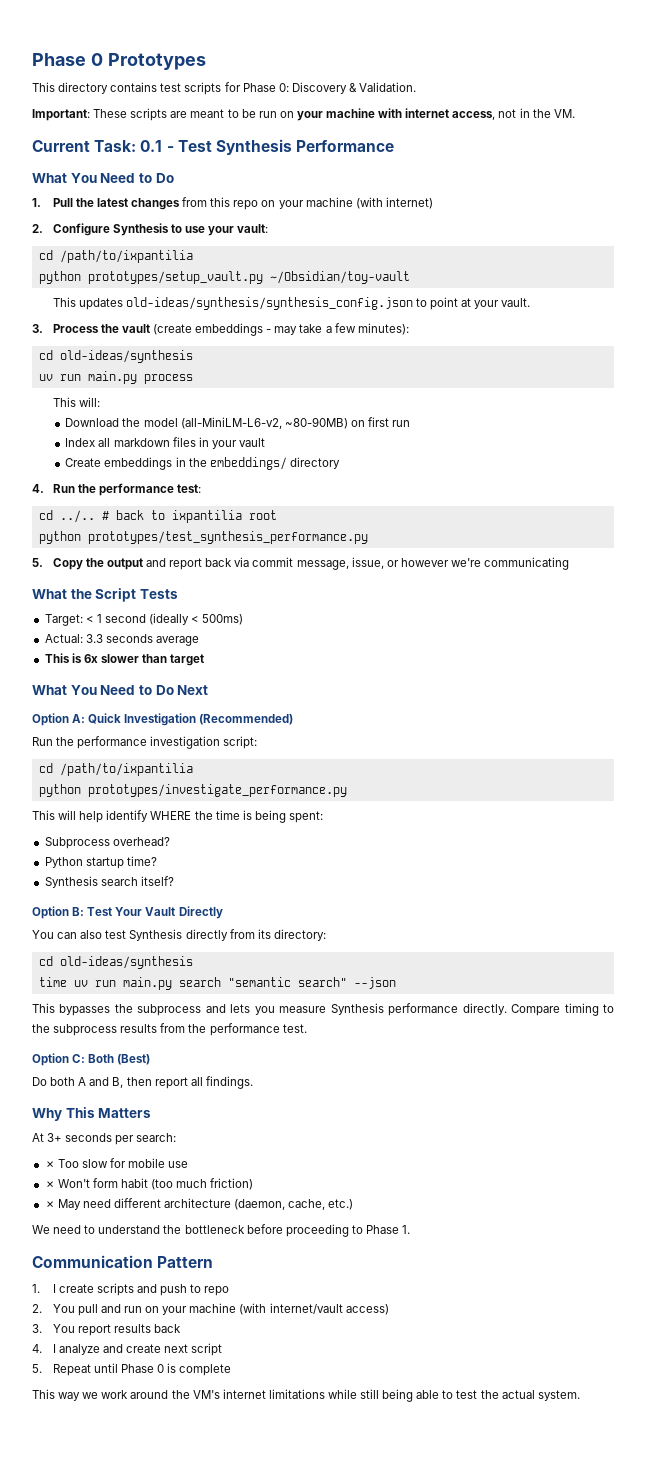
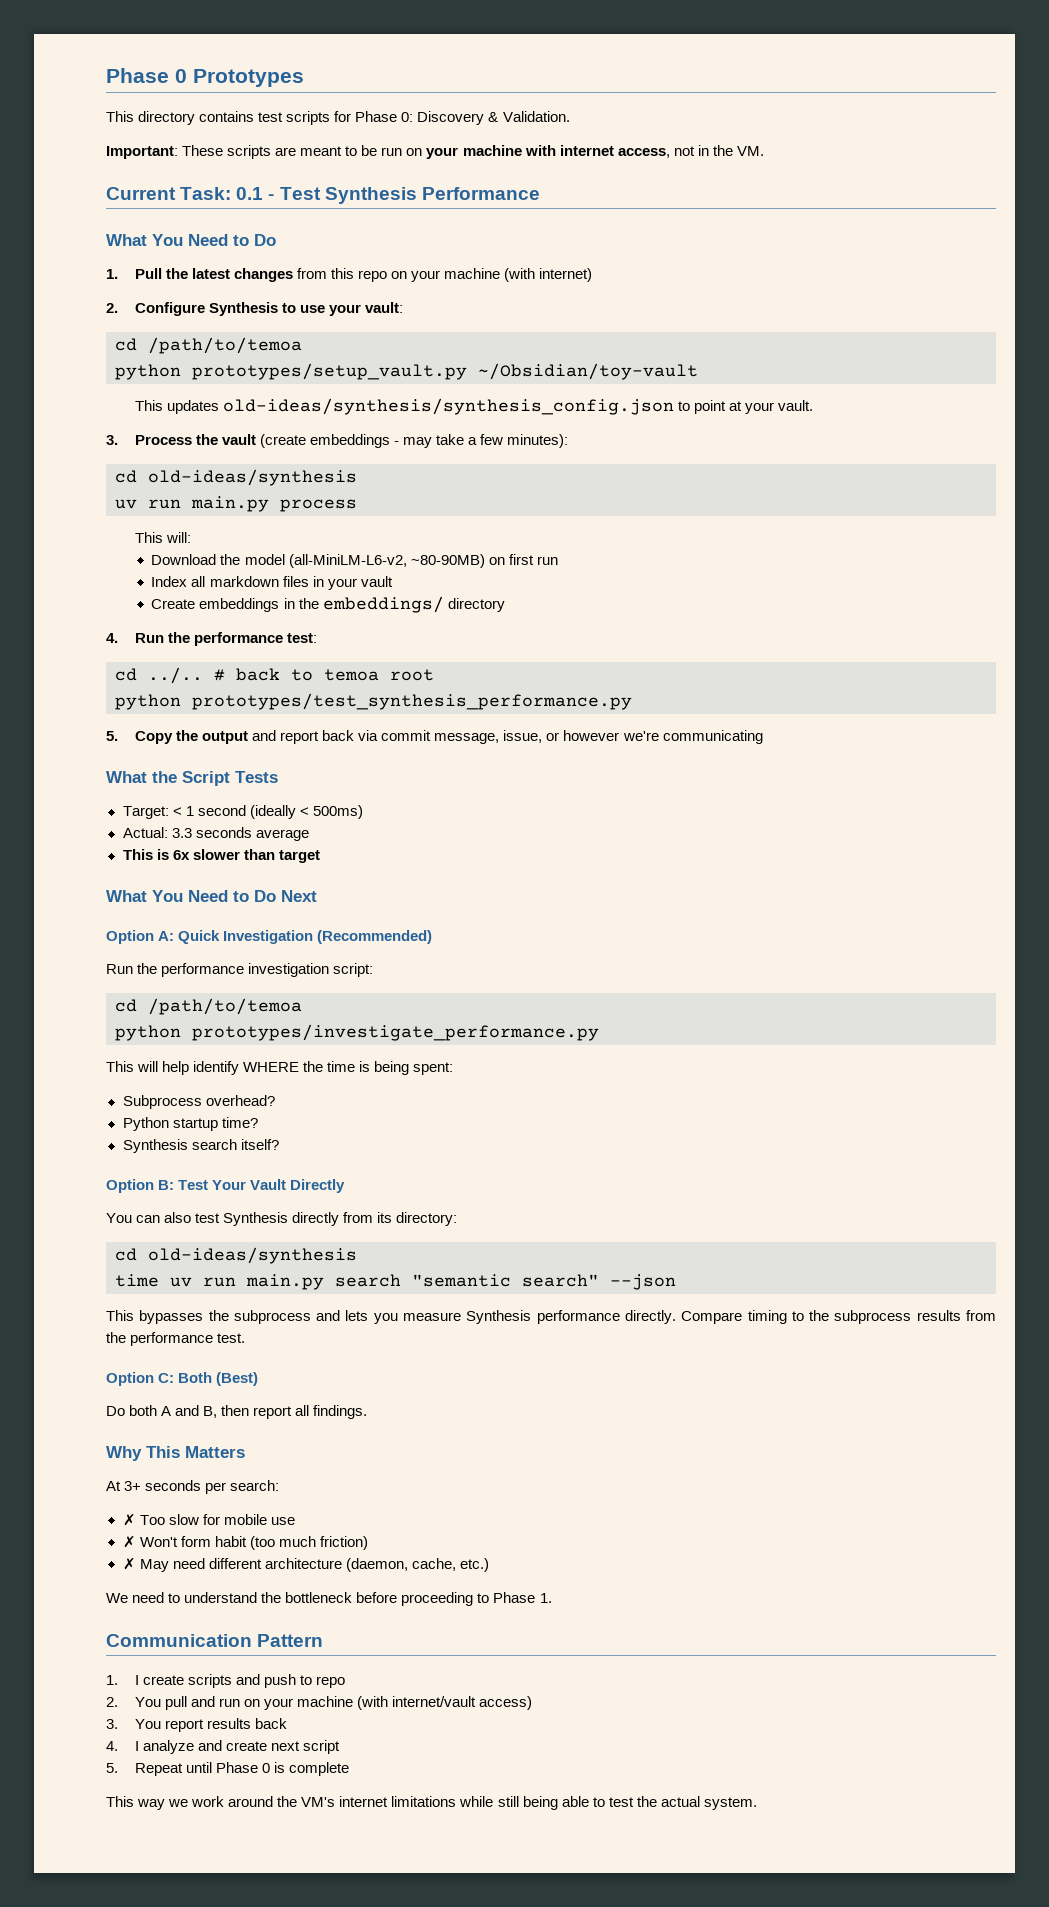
[59,250,193,263] /path/to/ixpantilia -> [148,337,302,354] /path/to/temoa
[171,510,242,523] ixpantilia -> [324,669,379,681] temoa
[59,763,193,776] /path/to/ixpantilia -> [148,998,302,1015] /path/to/temoa

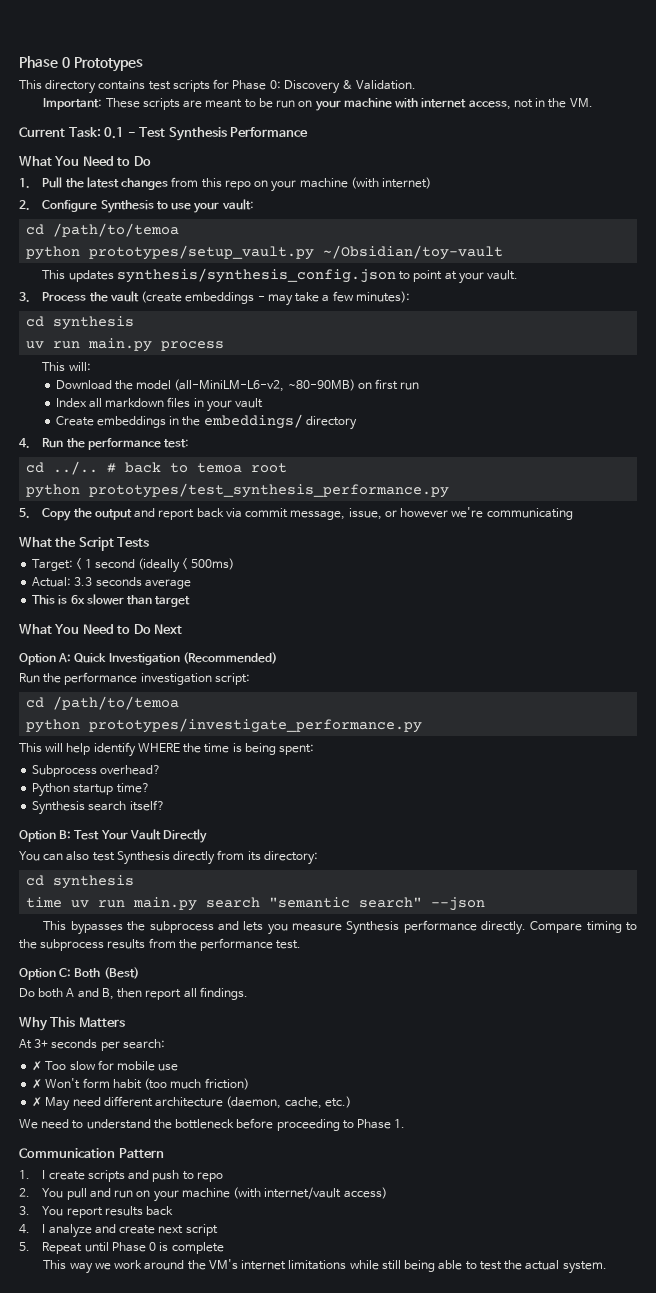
[223,398,675,415] old-ideas/synthesis/synthesis_config.json -> [116,268,396,283] synthesis/synthesis_config.json
[148,469,357,486] old-ideas/synthesis -> [53,316,135,330] synthesis
[148,1247,357,1264] old-ideas/synthesis -> [53,875,135,889] synthesis

